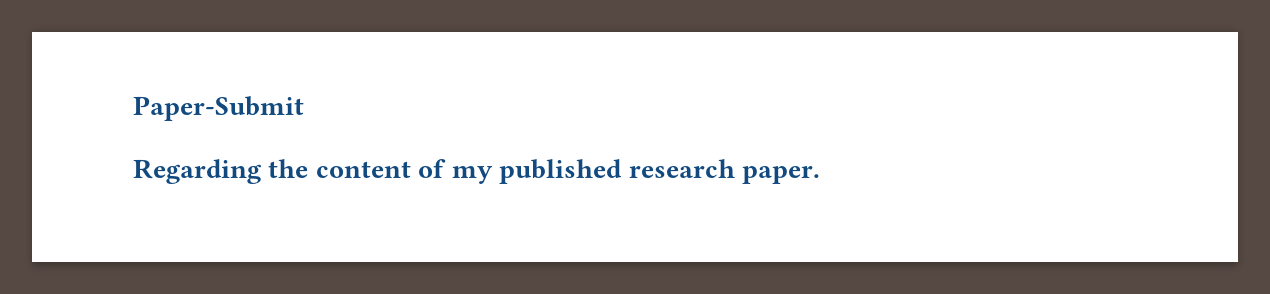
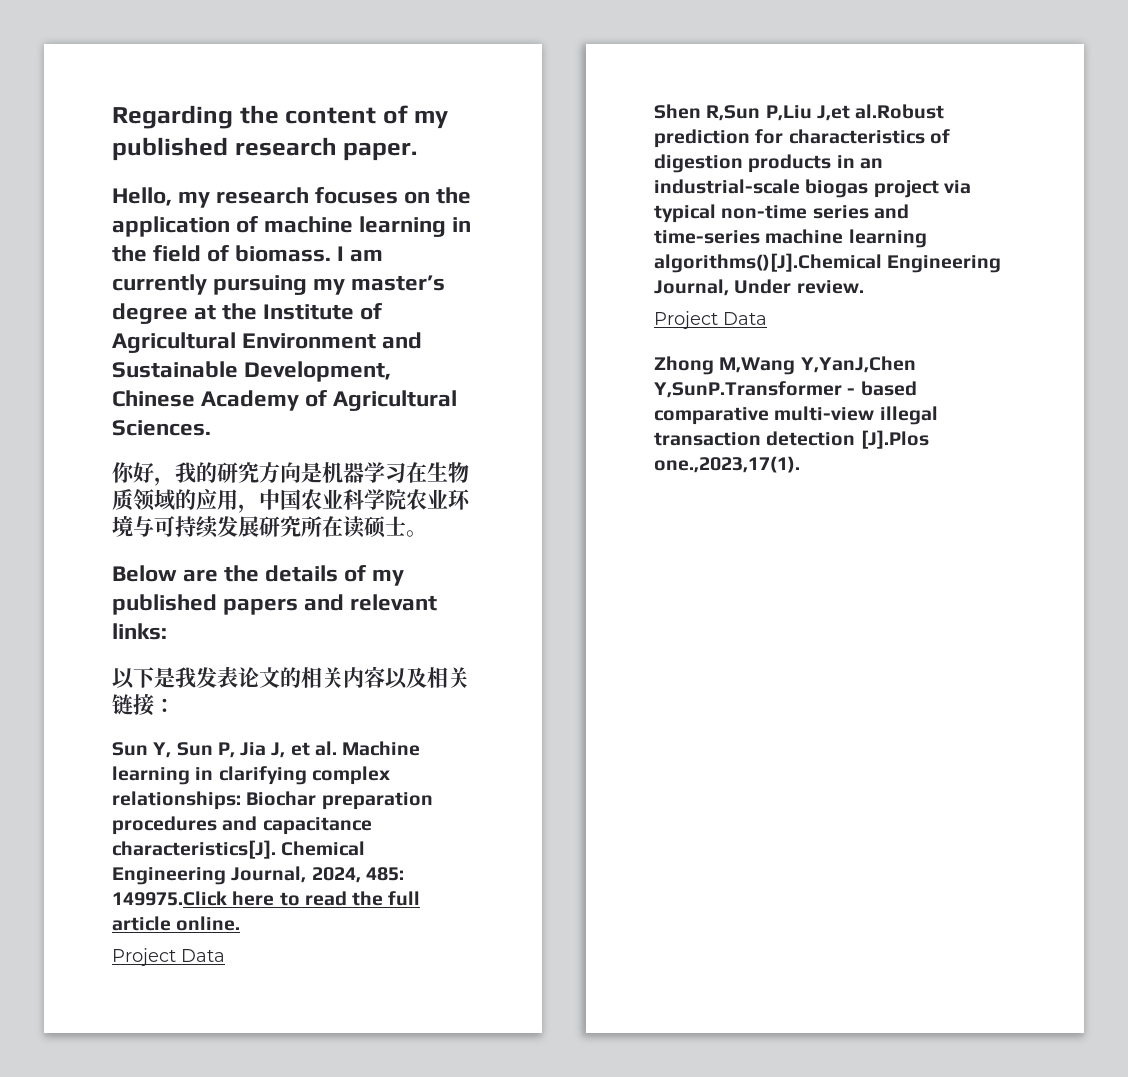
[133,96,304,121] Paper-Submit // -> (112, 117) none
(820, 175) none -> [112,187,472,208] [112,216,472,237] [112,245,384,262] [112,274,446,295] [112,303,383,324] [112,332,423,353] [112,361,392,382] [112,390,458,411] [112,420,211,436] [112,462,469,486] [112,489,471,513] [112,516,427,538] [112,565,405,586] [112,594,438,615] [112,623,167,640] [112,666,469,689] [112,693,175,716] [112,741,421,758] [112,766,390,785] [112,791,433,810] [112,816,372,835] [112,840,366,859] [112,866,404,885] [112,891,421,906] [112,916,241,931] [112,948,225,966] [654,104,945,121] [654,129,950,148] [654,154,883,173] [654,179,971,198] [654,204,909,223] [654,229,927,248] [654,253,1002,273] [654,279,864,296] [654,311,767,329] [654,356,916,375] [654,381,917,398] [654,406,938,425] [654,430,929,449] [654,456,800,473] // Hello, my research focuses on the application of machine learning in the field of biomass. I am currently pursuing my master’s degree at the Institute of Agricultural Environment and Sustainable Development, Chinese Academy of Agricultural Sciences. // 你好，我的研究方向是机器学习在生物质领域的应用，中国农业科学院农业环境与可持续发展研究所在读硕士。 // Below are the details of my published papers and relevant links: // 以下是我发表论文的相关内容以及相关链接： // Sun Y, Sun P, Jia J, et al. Machine learning in clarifying complex relationships: Biochar preparation procedures and capacitance characteristics[J]. Chemical Engineering Journal, 2024, 485: 149975.Click here to read the full article online. // Project Data // Shen R,Sun P,Liu J,et al.Robust prediction for characteristics of digestion products in an industrial-scale biogas project via typical non-time series and time-series machine learning algorithms()[J].Chemical Engineering Journal, Under review. // Project Data // Zhong M,Wang Y,YanJ,Chen Y,SunP.Transformer - based comparative multi-view illegal transaction detection [J].Plos one.,2023,17(1).

